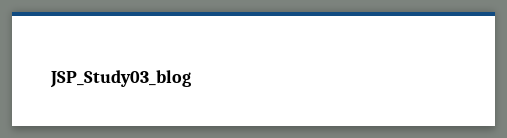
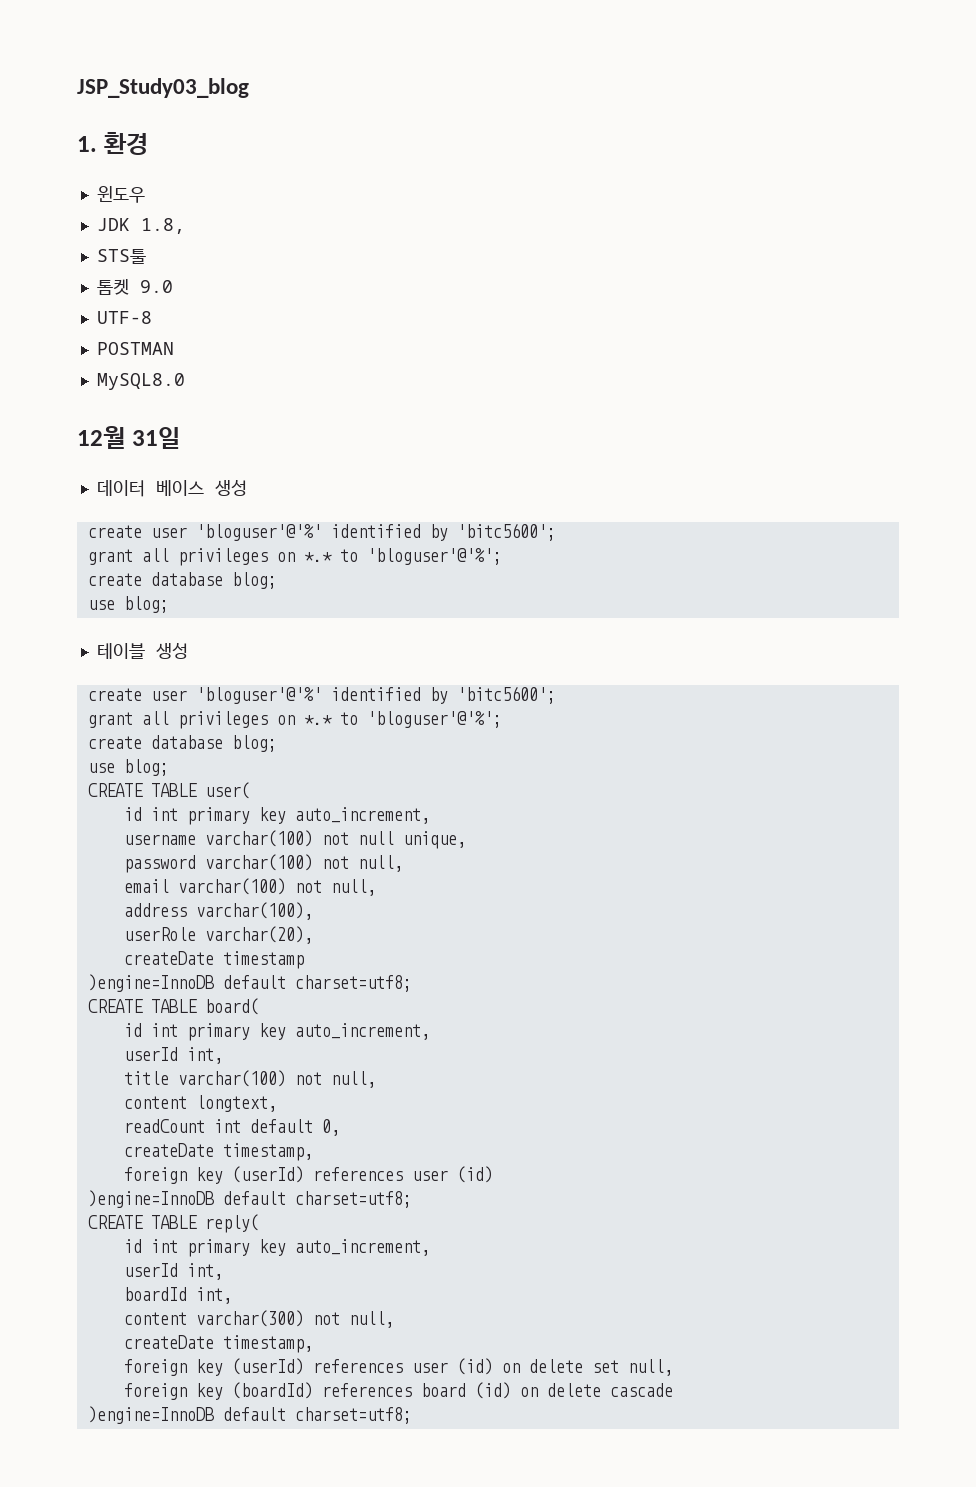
(191, 79) none -> [77,132,148,155] [96,186,145,203] [96,218,185,234] [96,249,146,264] [96,279,173,295] [96,311,152,324] [96,342,174,355] [96,373,185,390] [77,426,180,449] [96,480,247,497] [87,523,556,541] [87,548,502,566] [87,572,277,589] [87,596,169,613] [96,643,188,659] [87,686,556,704] [87,711,502,729] [87,735,277,752] [87,759,169,776] [87,782,250,799] [123,807,430,825] [123,830,466,849] [123,854,403,873] [123,878,376,896] [123,902,313,920] [123,926,313,944] [123,951,304,969] [87,974,412,992] [87,998,259,1015] [123,1023,430,1041] [123,1047,223,1064] [123,1070,376,1088] [123,1095,277,1112] [123,1119,340,1136] [123,1143,313,1161] [123,1166,493,1184] [87,1190,412,1208] [87,1214,259,1233] [123,1239,430,1257] [123,1263,223,1280] [123,1287,232,1304] [123,1310,394,1328] [123,1335,313,1353] [123,1358,673,1376] [123,1382,673,1400] [87,1406,412,1424] // 1. 환경 // 윈도우 // JDK 1.8, // STS툴 // 톰켓 9.0 // UTF-8 // POSTMAN // MySQL8.0 // 12월 31일 // 데이터 베이스 생성 // create user 'bloguser'@'%' identified by 'bitc5600'; // grant all privileges on *.* to 'bloguser'@'%'; // create database blog; // use blog; // 테이블 생성 // create user 'bloguser'@'%' identified by 'bitc5600'; // grant all privileges on *.* to 'bloguser'@'%'; // create database blog; // use blog; // CREATE TABLE user( // id int primary key auto_increment, // username varchar(100) not null unique, // password varchar(100) not null, // email varchar(100) not null, // address varchar(100), // userRole varchar(20), // createDate timestamp // )engine=InnoDB default charset=utf8; // CREATE TABLE board( // id int primary key auto_increment, // userId int, // title varchar(100) not null, // content longtext, // readCount int default 0, // createDate timestamp, // foreign key (userId) references user (id) // )engine=InnoDB default charset=utf8; // CREATE TABLE reply( // id int primary key auto_increment, // userId int, // boardId int, // content varchar(300) not null, // createDate timestamp, // foreign key (userId) references user (id) on delete set null, // foreign key (boardId) references board (id) on delete cascade // )engine=InnoDB default charset=utf8;

